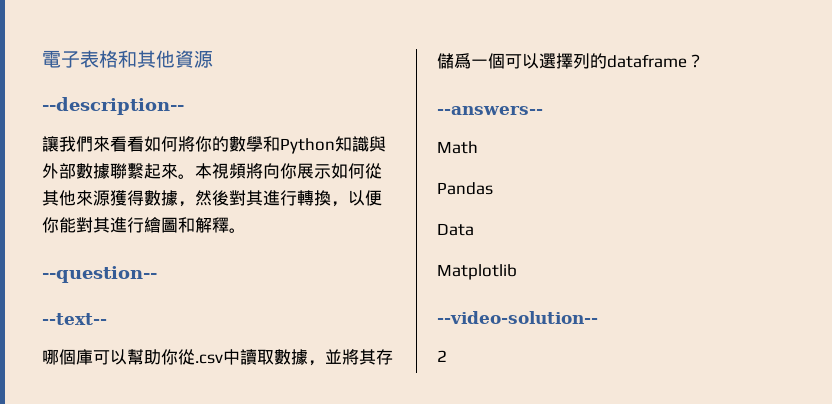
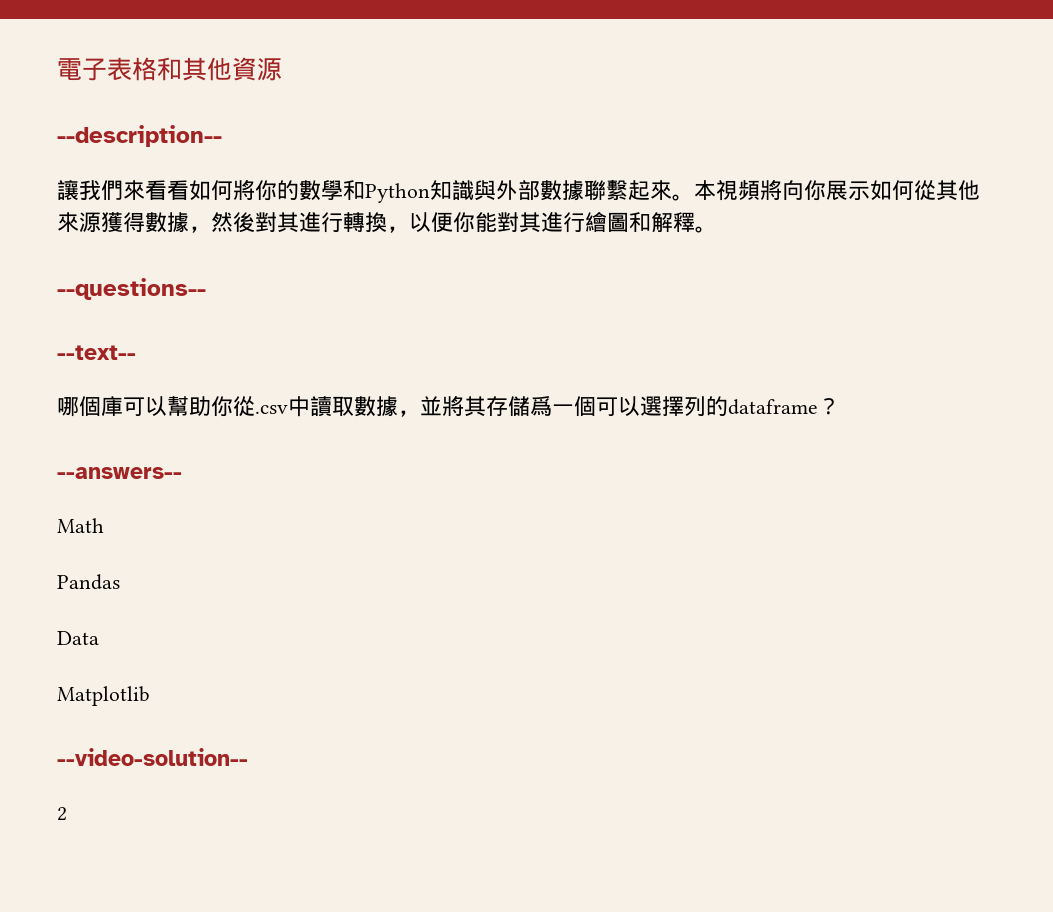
[42,266,157,283] --question-- -> [57,278,206,300] --questions--

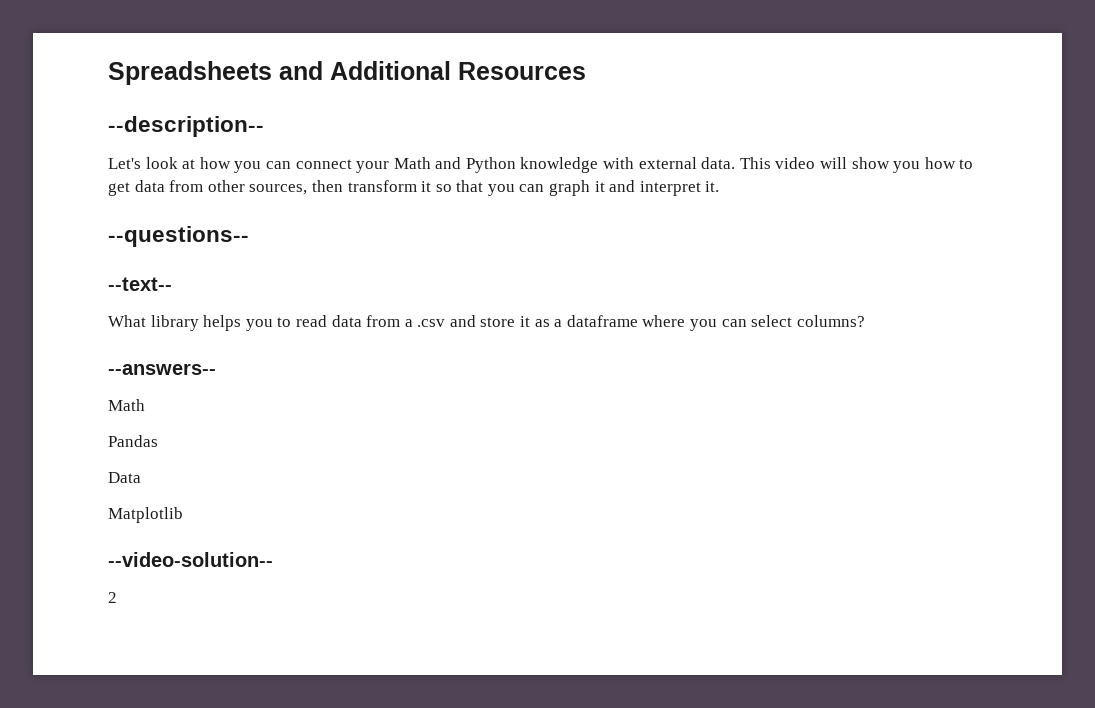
[57,57,282,81] [57,125,222,147] [57,179,980,203] [57,211,717,233] [57,278,206,300] [57,345,136,360] [57,395,840,417] 電子表格和其他資源 // --description-- // 讓我們來看看如何將你的數學和Python知識與外部數據聯繫起來。本視頻將向你展示如何從其他來源獲得數據，然後對其進行轉換，以便你能對其進行繪圖和解釋。 // --questions-- // --text-- // 哪個庫可以幫助你從.csv中讀取數據，並將其存儲爲一個可以選擇列的dataframe？ -> [108,61,586,85] [108,116,264,137] [108,157,974,173] [108,180,720,196] [108,226,249,247] [108,277,172,291] [108,315,865,331] Spreadsheets and Additional Resources // --description-- // Let's look at how you can connect your Math and Python knowledge with external data. This video will show you how to get data from other sources, then transform it so that you can graph it and interpret it. // --questions-- // --text-- // What library helps you to read data from a .csv and store it as a dataframe where you can select columns?

